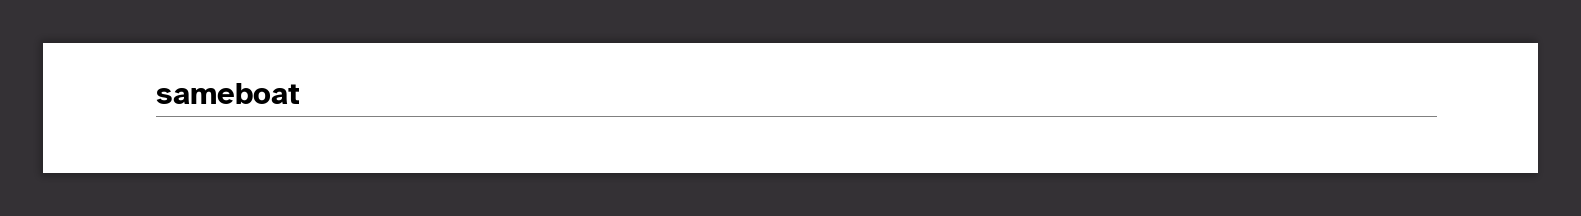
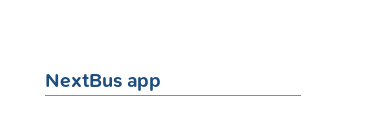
[156,83,300,104] sameboat -> [45,73,162,91] NextBus app

